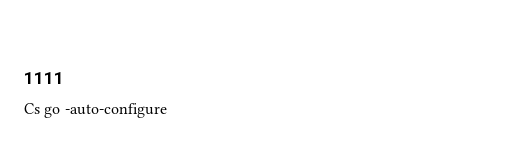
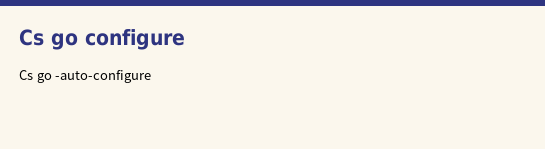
[24,72,64,84] 1111 -> [19,29,185,50] Cs go configure

